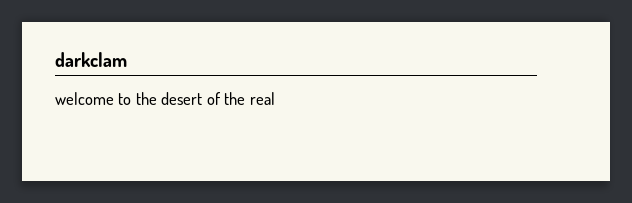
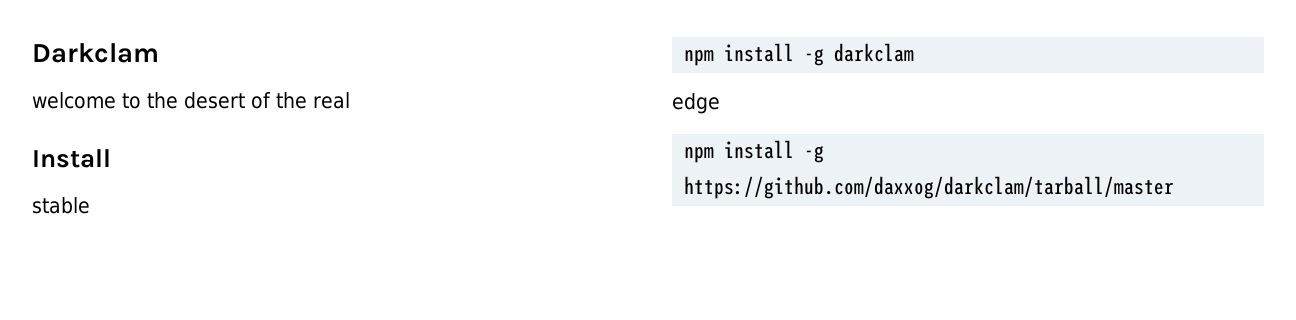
[55,52,127,67] darkclam -> [32,43,159,63] Darkclam
(275, 98) none -> [32,149,111,168] [32,197,90,214] [684,43,915,66] [672,93,720,114] [684,140,825,163] [684,176,1175,199] // Install // stable // npm install -g darkclam // edge // npm install -g https://github.com/daxxog/darkclam/tarball/master

